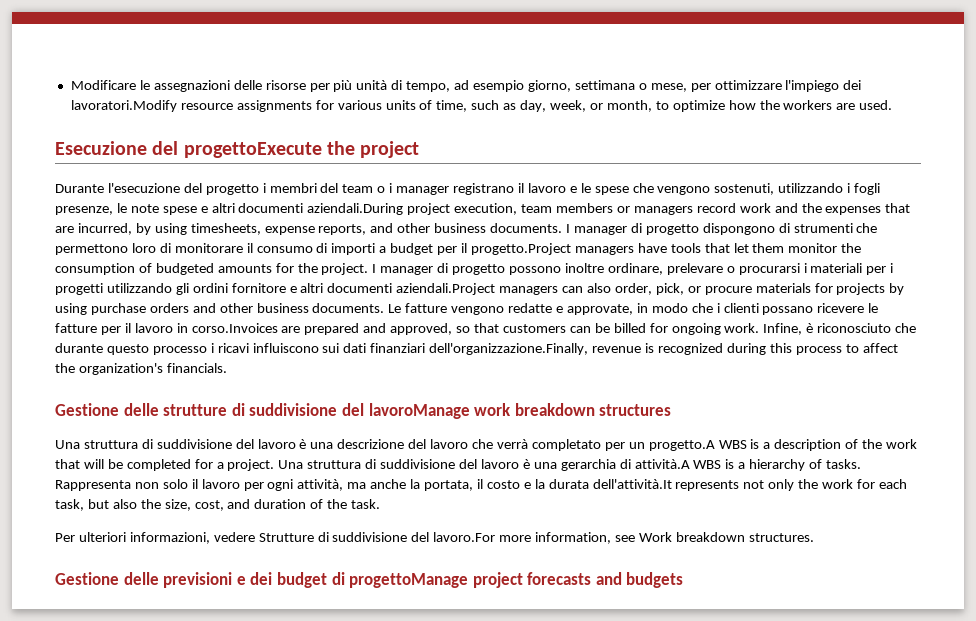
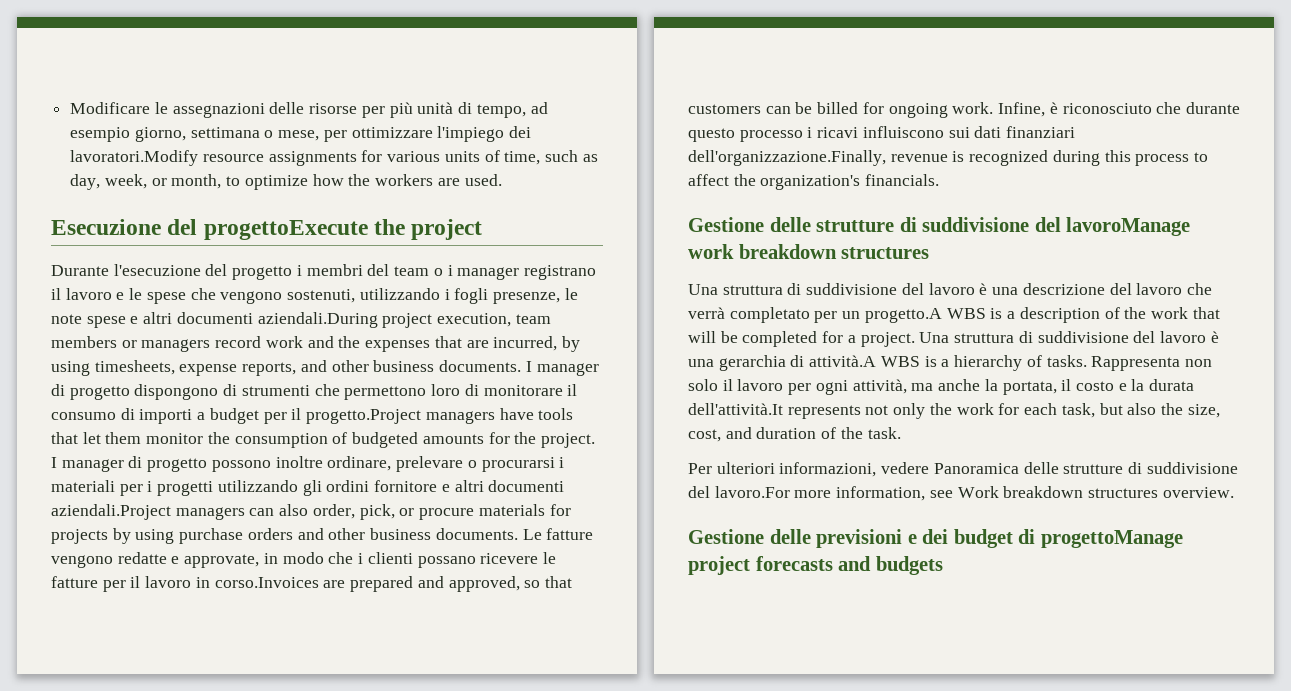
[258,533,314,542] Strutture -> [933,462,1124,474] Panoramica delle strutture
[748,533,814,542] structures. -> [1088,487,1234,498] structures overview.

